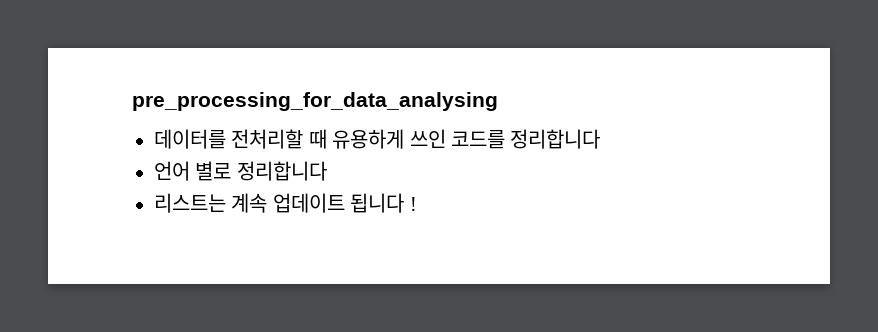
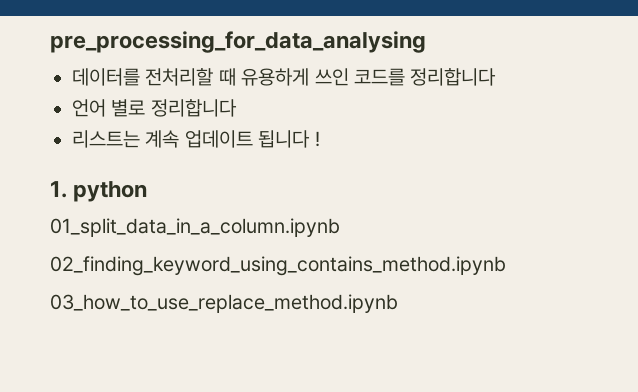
(417, 204) none -> [50,181,148,202] [50,218,340,237] [50,256,506,276] [50,294,398,313] // 1. python // 01_split_data_in_a_column.ipynb // 02_finding_keyword_using_contains_method.ipynb // 03_how_to_use_replace_method.ipynb

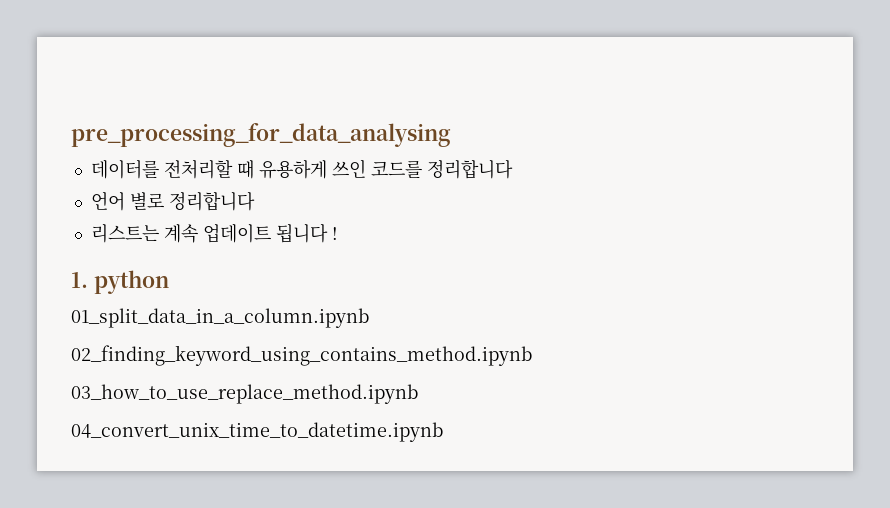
(398, 303) none -> [71,422,443,442] // 04_convert_unix_time_to_datetime.ipynb

